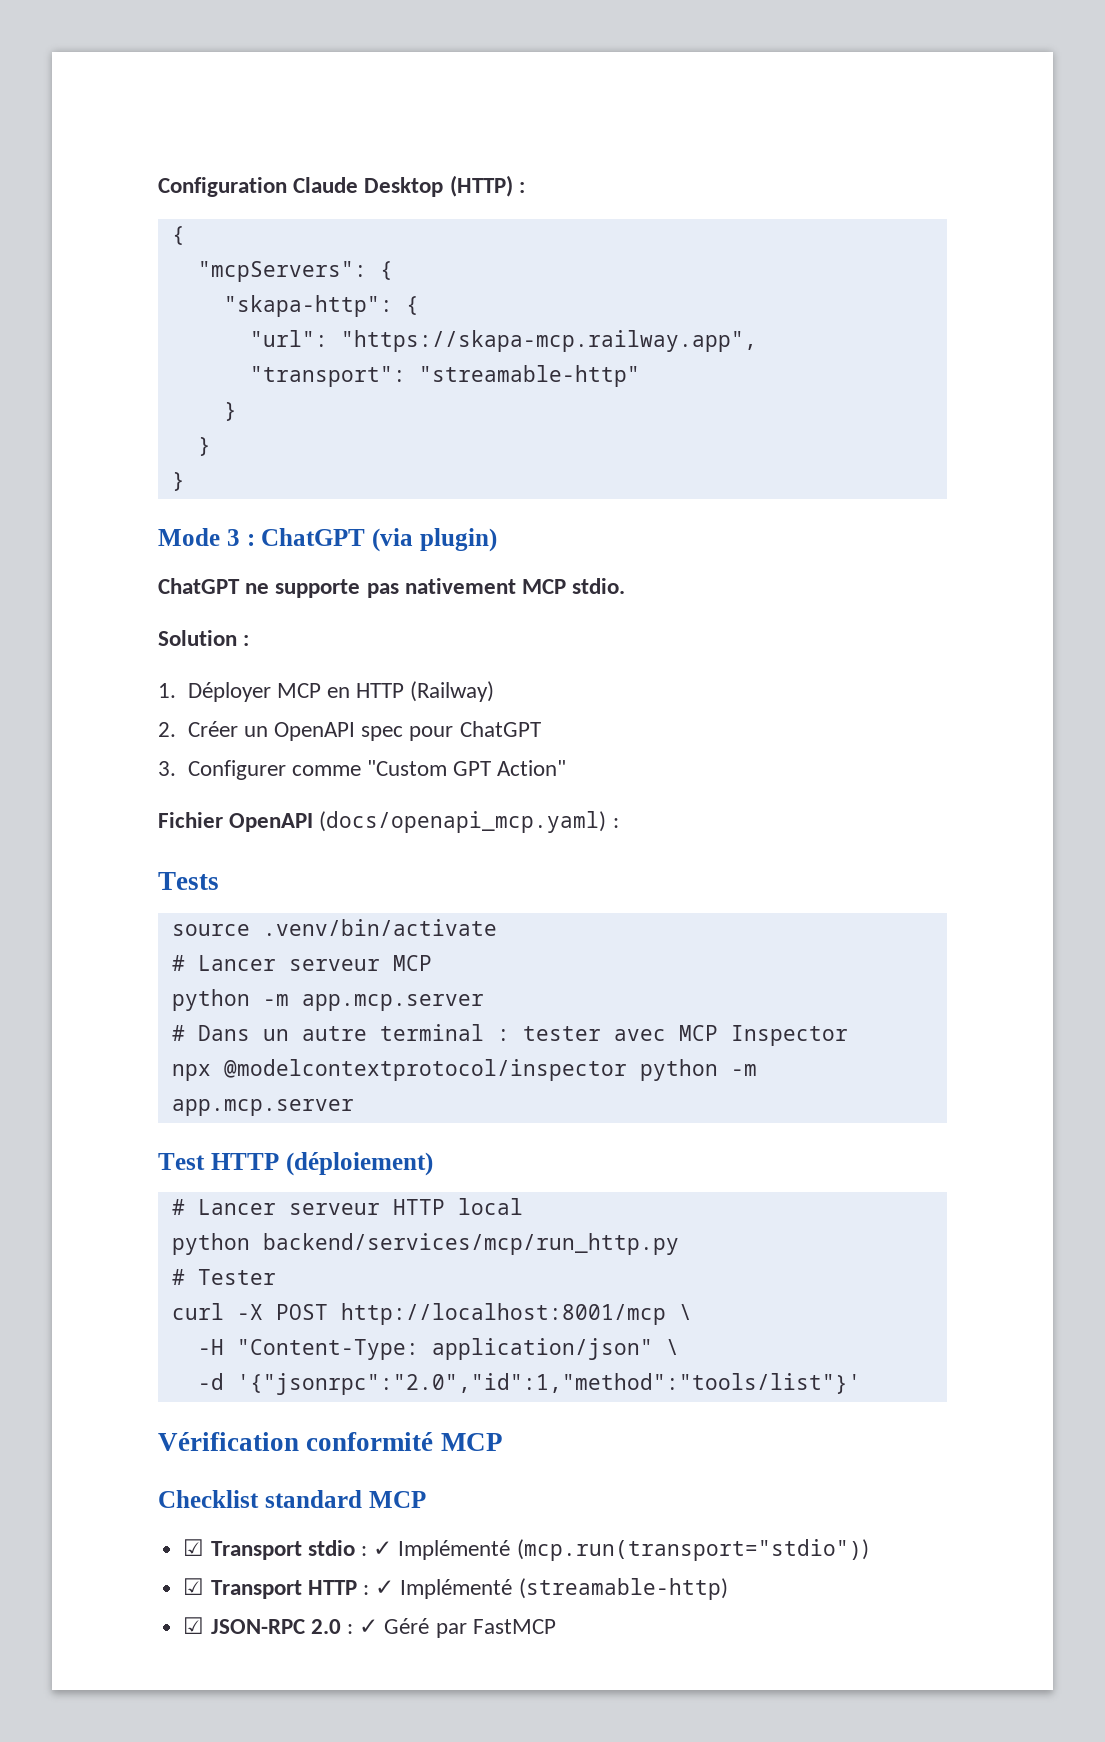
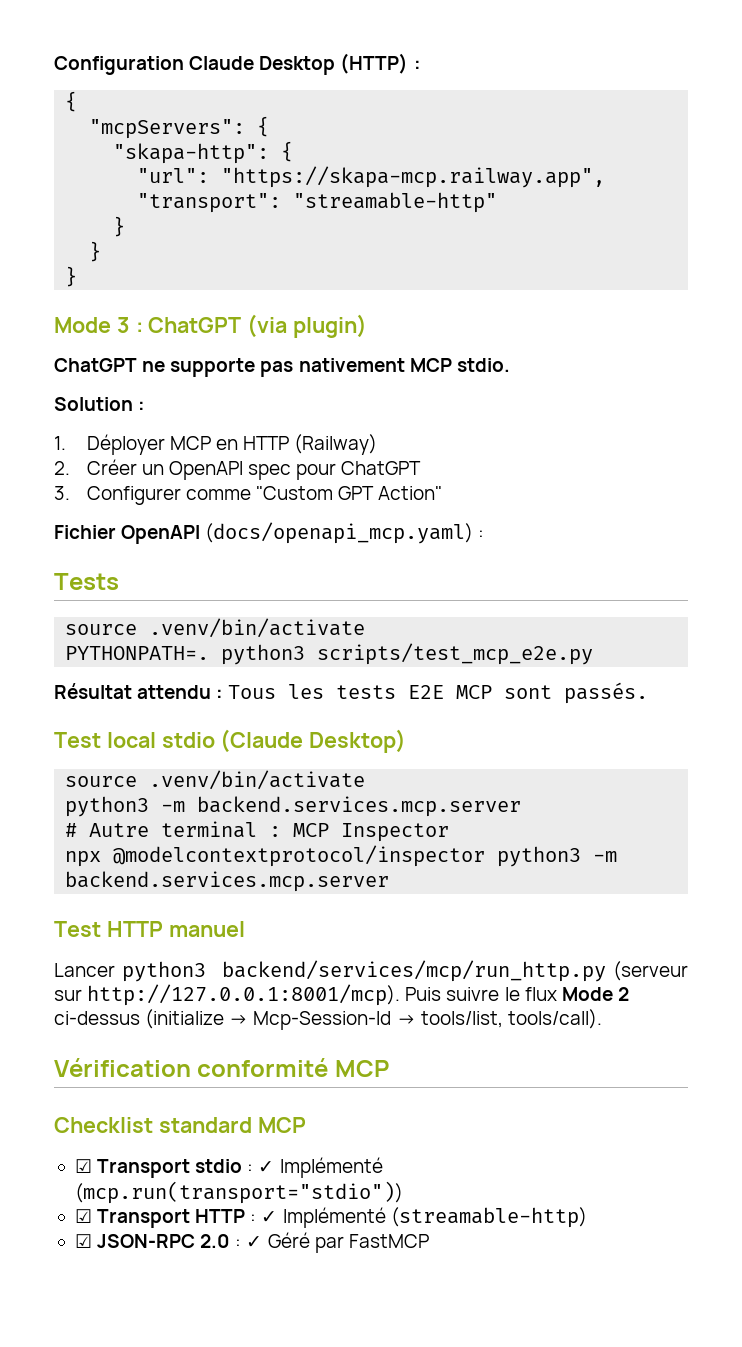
[171,955,432,971] [171,989,484,1011] [171,1024,666,1041] # Lancer serveur MCP // python -m app.mcp.server // # Dans un autre terminal : tester avec -> [65,643,594,665] [54,682,649,704] [54,729,407,753] [65,770,366,790] [65,796,522,817] [65,821,282,838] PYTHONPATH=. python3 scripts/test_mcp_e2e.py // Résultat attendu : Tous les tests E2E MCP sont passés. // Test local stdio (Claude Desktop) // source .venv/bin/activate // python3 -m backend.services.mcp.server // # Autre terminal :
[639,1059,757,1081] [171,1099,354,1116] python -m app.mcp.server -> [497,846,618,867] [65,871,390,892] python3 -m backend.services.mcp.server
[285,1152,433,1176] [171,1198,523,1215] [171,1233,679,1255] [171,1269,276,1285] [171,1303,692,1325] [197,1338,679,1360] [197,1373,861,1395] (déploiement) // # Lancer serveur HTTP local // python backend/services/mcp/run_http.py // # Tester // curl -X POST http://localhost:8001/mcp \ // -H "Content-Type: application/json" \ // -d '{"jsonrpc":"2.0","id":1,"method":"tools/list"}' -> [168,921,245,937] [54,960,689,982] [54,984,629,1006] [54,1009,602,1030] manuel // Lancer python3 backend/services/mcp/run_http.py (serveur sur http://127.0.0.1:8001/mcp). Puis suivre le flux Mode 2 ci-dessus (initialize → Mcp-Session-Id → tools/list, tools/call).

